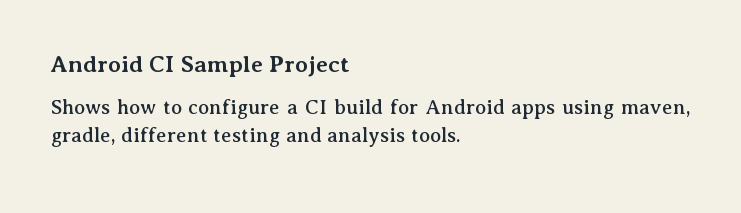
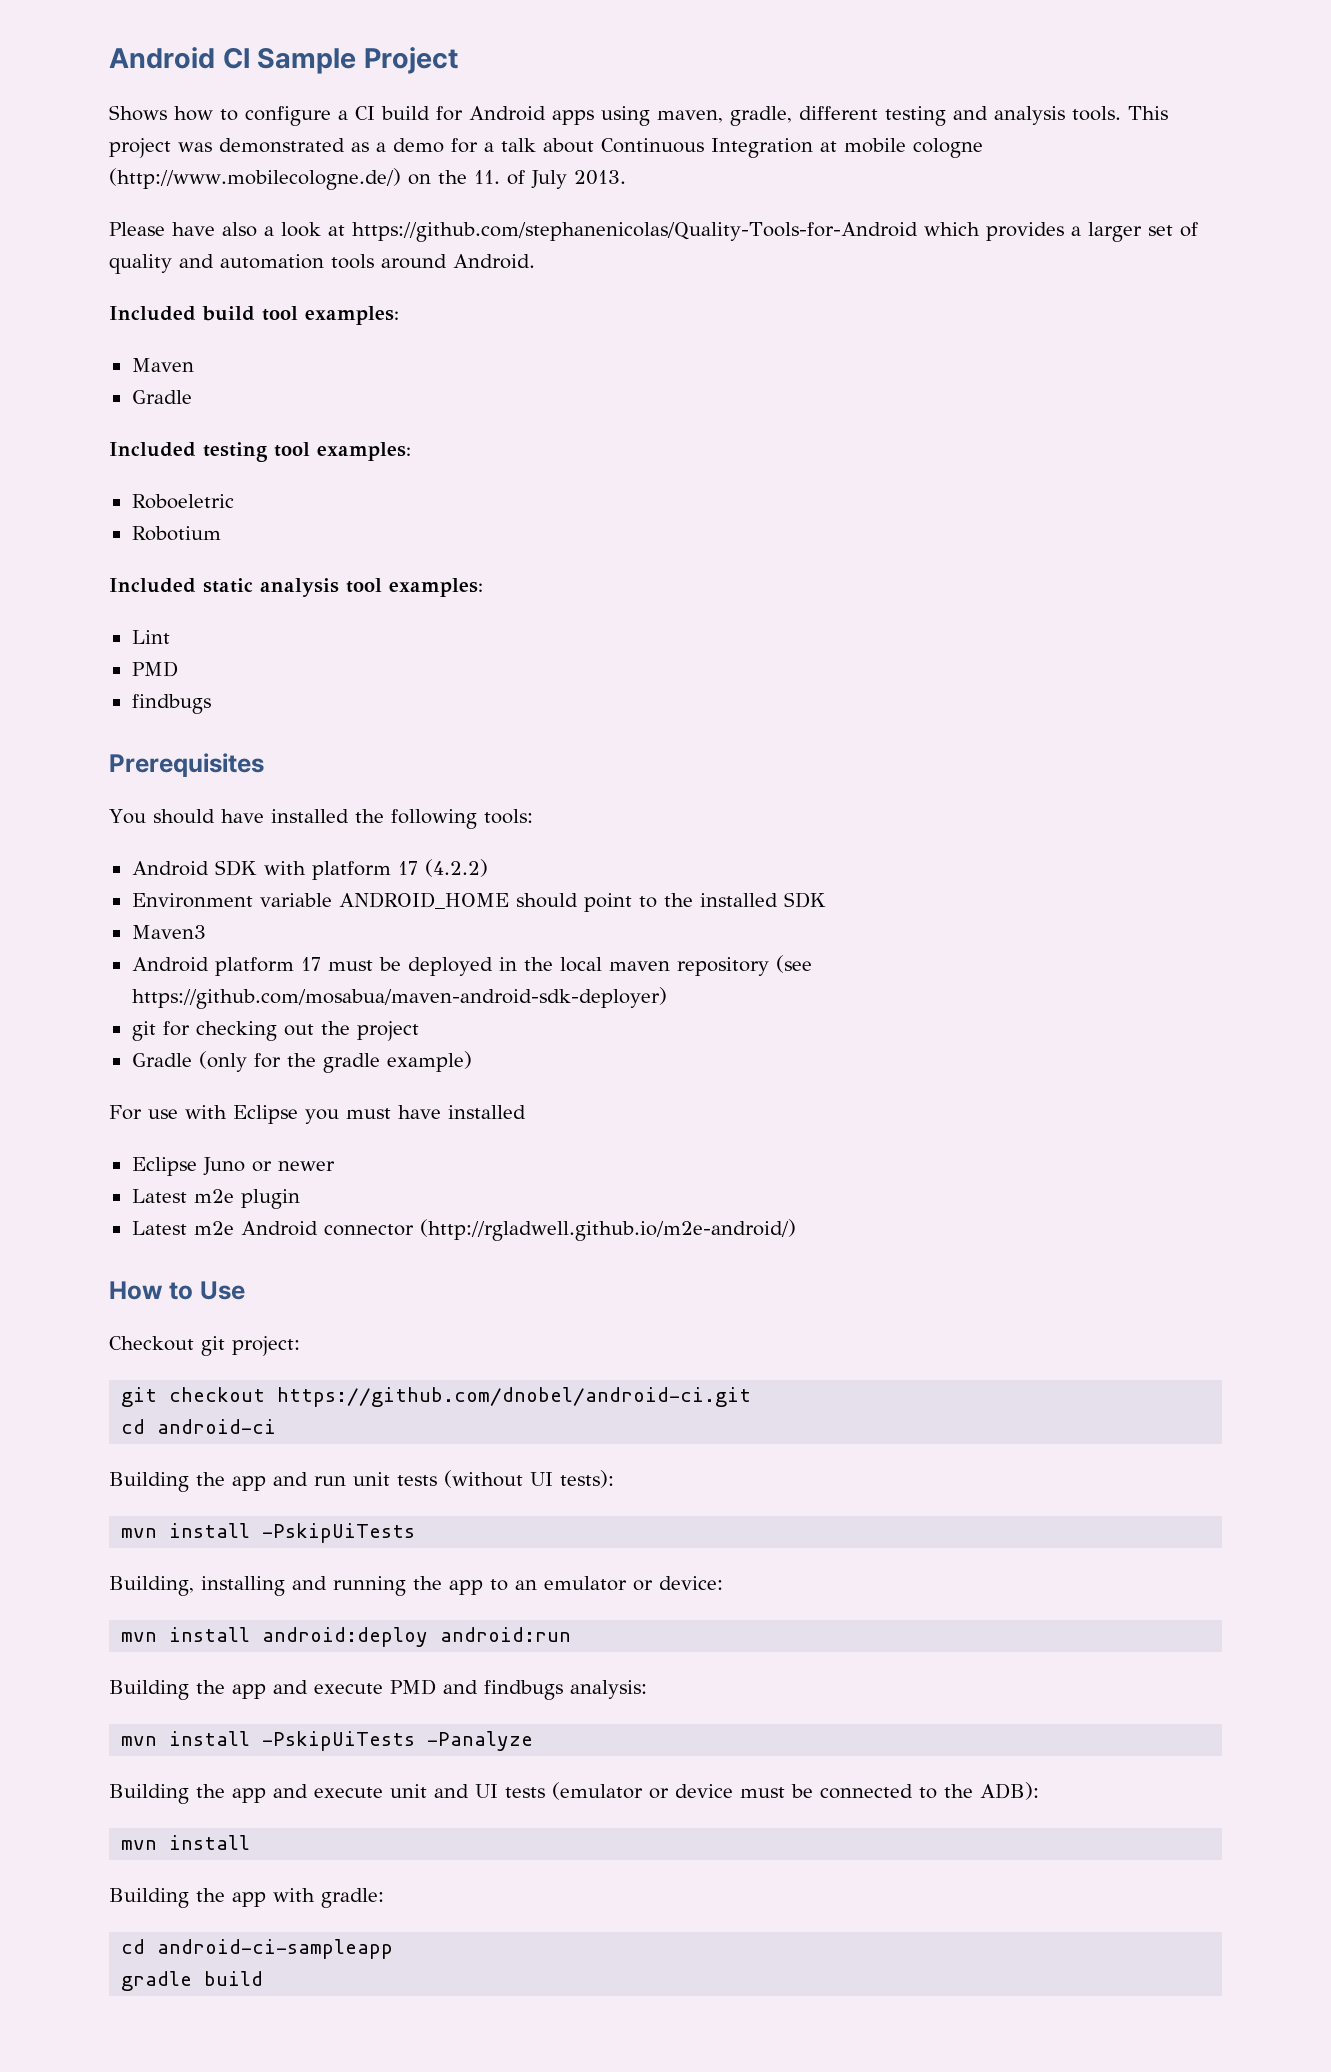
(460, 134) none -> [1128,106,1168,120] [109,138,983,158] [109,168,626,190] [109,222,1198,242] [109,254,535,274] [109,306,399,325] [131,358,194,372] [131,390,192,404] [109,442,411,462] [131,494,234,509] [131,526,221,541] [109,578,483,597] [131,630,170,644] [131,661,178,677] [131,694,211,714] [109,753,264,777] [109,809,533,829] [131,859,488,880] [131,892,826,912] [131,925,206,939] [131,955,812,976] [131,987,667,1009] [131,1021,419,1041] [131,1051,472,1073] [109,1105,526,1124] [131,1157,335,1176] [131,1189,300,1209] [131,1219,796,1241] [109,1281,245,1300] [109,1336,300,1356] [121,1387,752,1407] [121,1419,277,1434] [109,1470,614,1492] [121,1523,416,1543] [109,1576,723,1596] [121,1627,572,1647] [109,1679,647,1700] [121,1731,534,1751] [109,1782,1039,1804] [121,1835,251,1850] [109,1888,384,1908] [121,1939,394,1959] [121,1971,264,1991] This project was demonstrated as a demo for a talk about Continuous Integration at mobile cologne (http://www.mobilecologne.de/) on the 11. of July 2013. // Please have also a look at https://github.com/stephanenicolas/Quality-Tools-for-Android which provides a larger set of quality and automation tools around Android. // Included build tool examples: // Maven // Gradle // Included testing tool examples: // Roboeletric // Robotium // Included static analysis tool examples: // Lint // PMD // findbugs // Prerequisites // You should have installed the following tools: // Android SDK with platform 17 (4.2.2) // Environment variable ANDROID_HOME should point to the installed SDK // Maven3 // Android platform 17 must be deployed in the local maven repository (see https://github.com/mosabua/maven-android-sdk-deployer) // git for checking out the project // Gradle (only for the gradle example) // For use with Eclipse you must have installed // Eclipse Juno or newer // Latest m2e plugin // Latest m2e Android connector (http://rgladwell.github.io/m2e-android/) // How to Use // Checkout git project: // git checkout https://github.com/dnobel/android-ci.git // cd android-ci // Building the app and run unit tests (without UI tests): // mvn install -PskipUiTests // Building, installing and running the app to an emulator or device: // mvn install android:deploy android:run // Building the app and execute PMD and findbugs analysis: // mvn install -PskipUiTests -Panalyze // Building the app and execute unit and UI tests (emulator or device must be connected to the ADB): // mvn install // Building the app with gradle: // cd android-ci-sampleapp // gradle build

